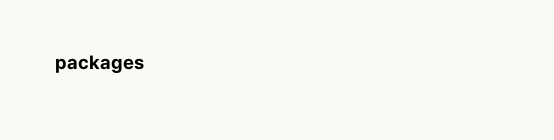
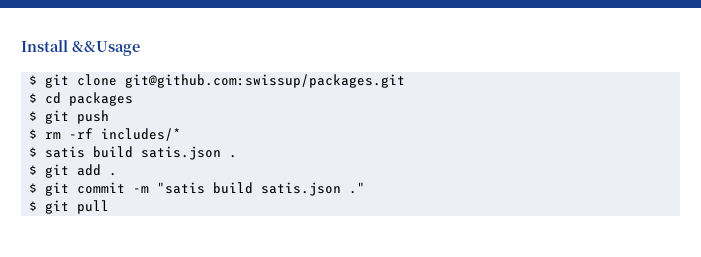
[55,55,144,73] packages -> [21,40,140,56] [28,74,405,88] [28,92,133,106] [28,110,109,124] [28,128,181,141] [28,146,237,160] [28,164,117,178] [28,182,365,196] [28,200,109,214] Install &&Usage // $ git clone git@github.com:swissup/packages.git // $ cd packages // $ git push // $ rm -rf includes/* // $ satis build satis.json . // $ git add . // $ git commit -m "satis build satis.json ." // $ git pull

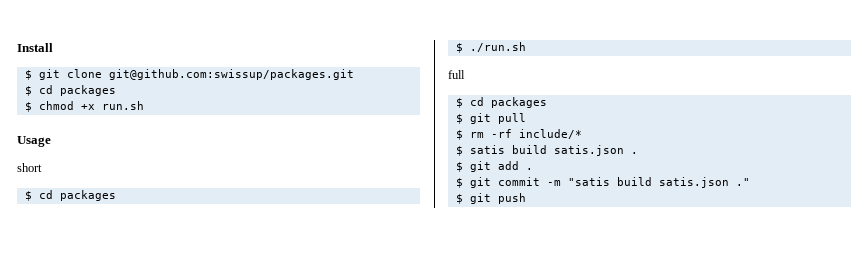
[72,41,140,56] &&Usage -> (53, 47) none
[28,110,109,124] // $ git push -> [24,101,144,112] [17,136,51,147] [17,163,42,172] [24,190,116,201] [455,42,526,53] [448,70,465,79] [455,97,547,108] [455,113,526,124] // $ chmod +x run.sh // Usage // short // $ cd packages // $ ./run.sh // full // $ cd packages // $ git pull
[100,128,181,141] includes/* -> [518,129,582,139] include/*
[76,200,109,214] pull -> [497,193,526,204] push

